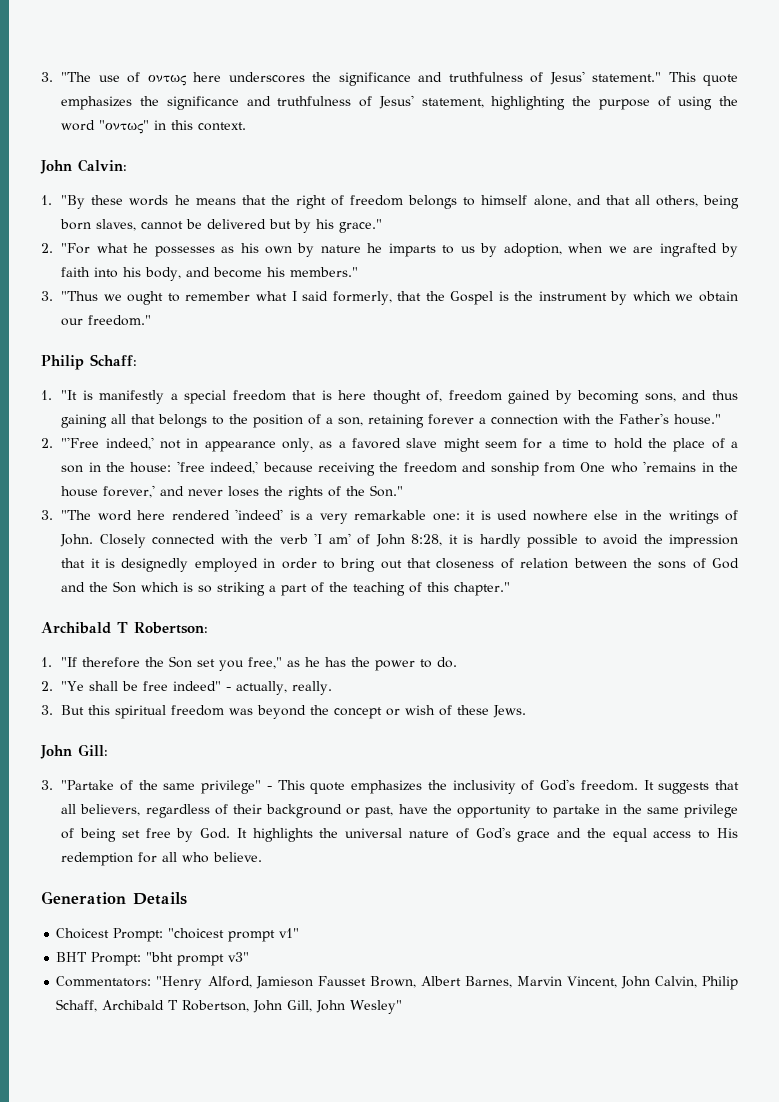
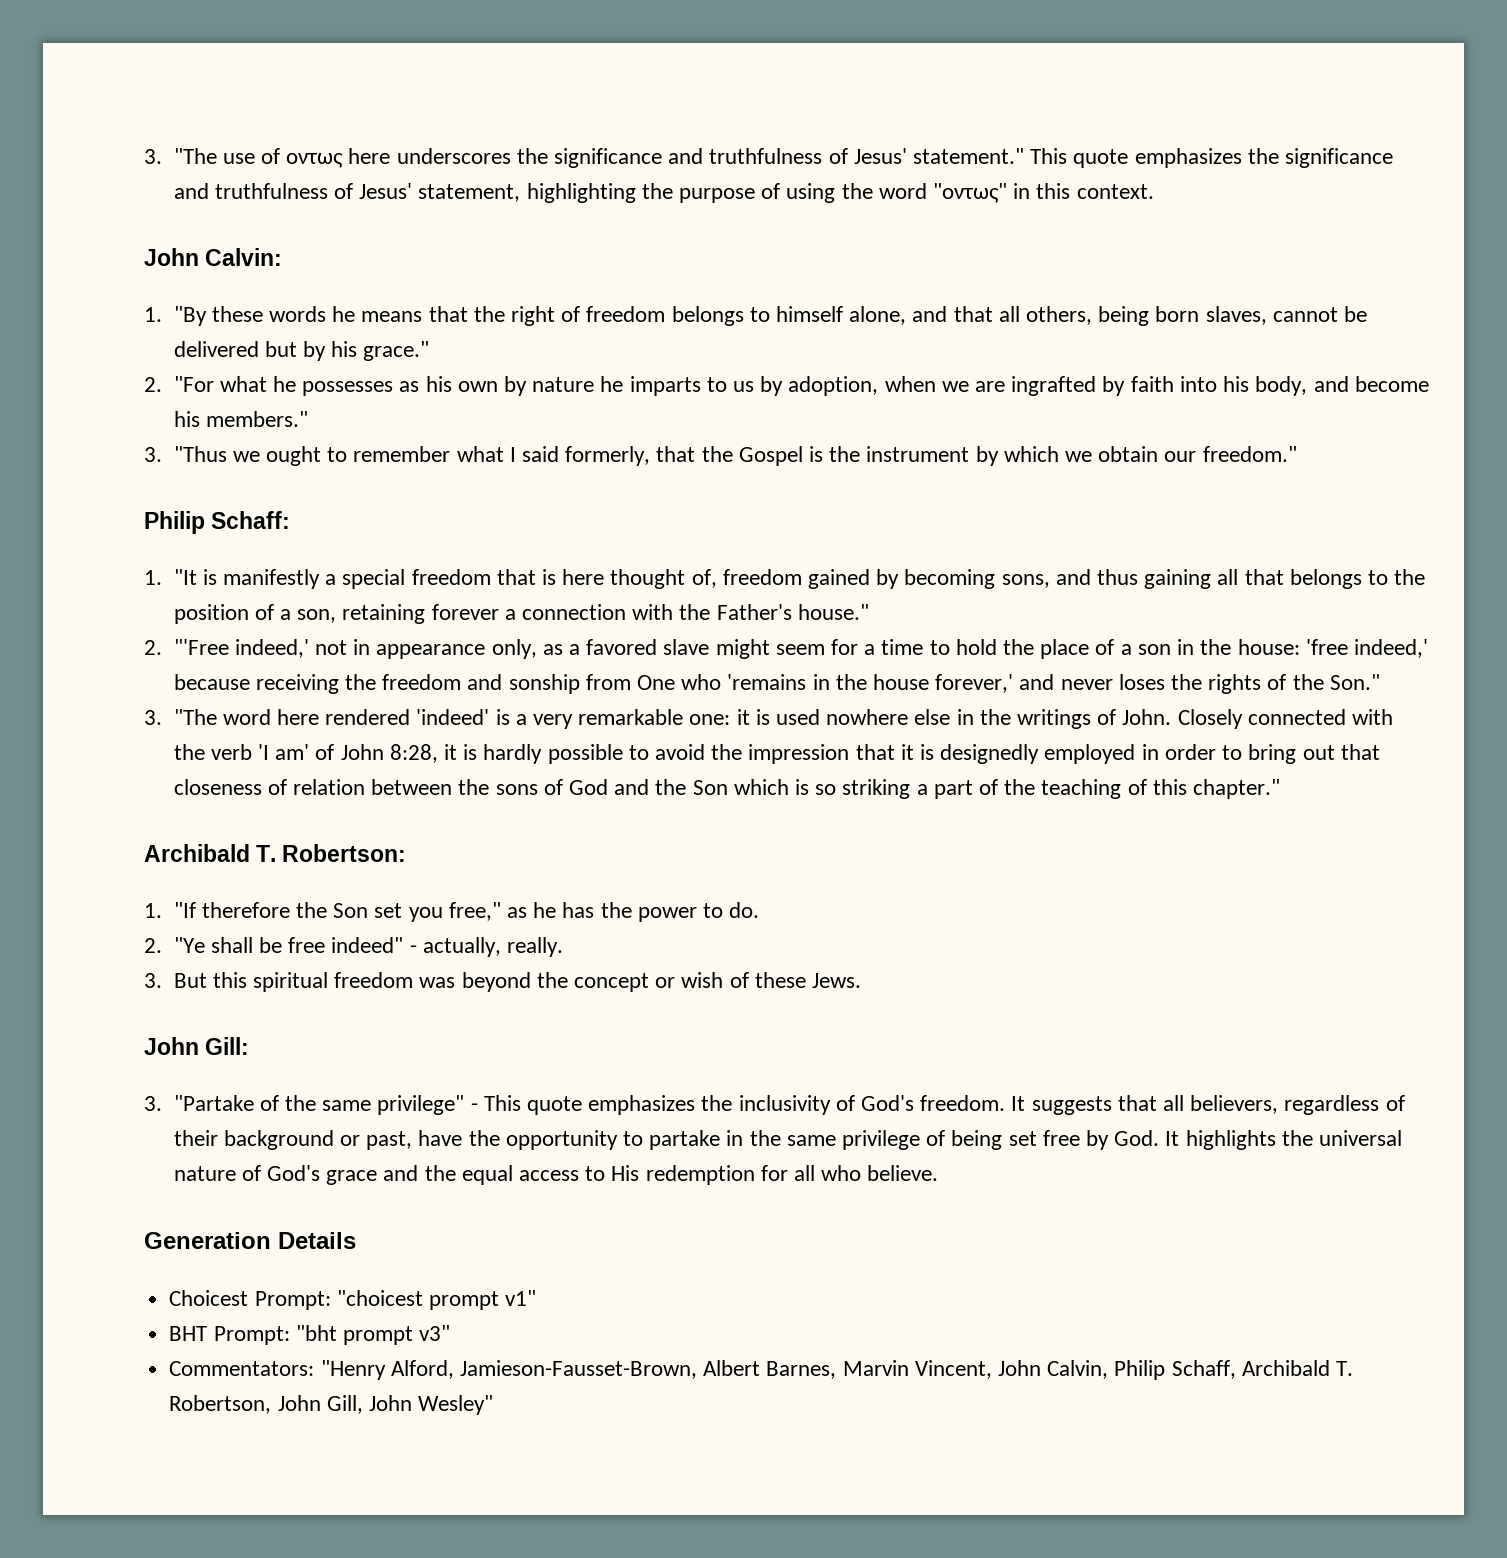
[117,622,128,633] T -> [256,845,277,862] T.
[255,976,416,989] Jamieson Fausset Brown, -> [459,1360,697,1379] Jamieson-Fausset-Brown,
[168,1000,179,1010] T -> [1336,1361,1354,1376] T.

